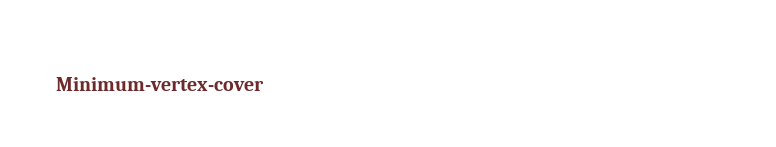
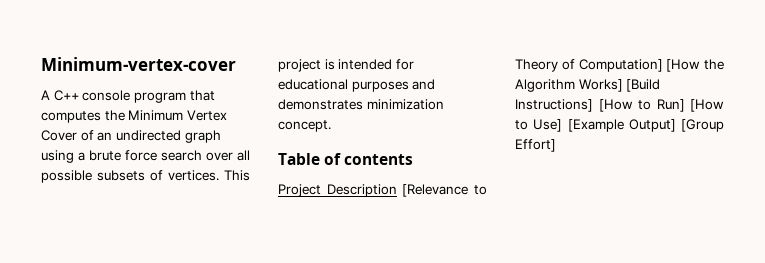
(264, 84) none -> [41,90,215,103] [41,110,227,123] [41,130,221,143] [41,150,250,163] [41,170,250,183] [278,59,414,72] [278,79,436,92] [278,99,444,110] [278,120,331,132] [278,153,414,165] [278,184,487,197] [515,59,724,72] [515,79,661,92] [515,99,724,112] [515,119,724,132] [515,139,556,152] // A C++ console program that computes the Minimum Vertex Cover of an undirected graph using a brute force search over all possible subsets of vertices. This project is intended for educational purposes and demonstrates minimization concept. // Table of contents // Project Description [Relevance to Theory of Computation] [How the Algorithm Works] [Build Instructions] [How to Run] [How to Use] [Example Output] [Group Effort]

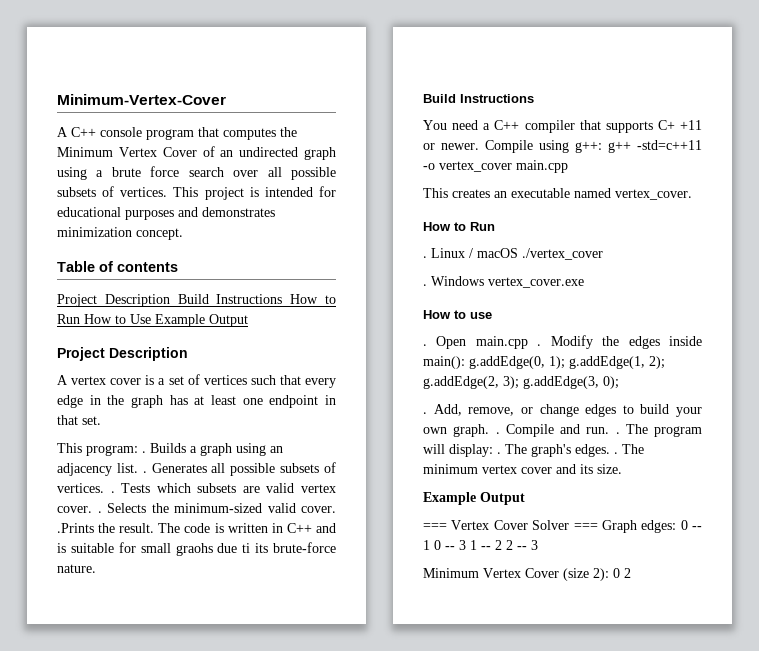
[41,57,236,71] Minimum-vertex-cover -> [57,94,226,105] Minimum-Vertex-Cover
[402,184,487,197] [515,59,724,72] [515,79,661,92] [515,99,724,112] [515,119,724,132] [515,139,556,152] [Relevance to Theory of Computation] [How the Algorithm Works] [Build Instructions] [How to Run] [How to Use] [Example Output] [Group Effort] -> [177,294,337,304] [57,314,248,327] [57,347,188,361] [57,374,336,388] [57,395,336,408] [57,415,101,425] [57,443,283,456] [57,462,336,476] [57,483,337,493] [57,503,336,513] [57,523,336,533] [57,542,336,556] [57,564,96,573] [423,94,534,103] [423,120,702,133] [423,140,702,153] [423,160,568,173] [423,188,692,200] [423,222,495,231] [423,248,603,260] [423,276,584,288] [423,310,492,319] [423,335,702,349] [423,356,665,369] [423,376,619,389] [423,404,702,417] [423,424,702,437] [423,444,644,457] [423,464,622,474] [423,492,525,505] [423,520,702,533] [423,540,538,550] [423,568,631,581] Build Instructions How to Run How to Use Example Output // Project Description // A vertex cover is a set of vertices such that every edge in the graph has at least one endpoint in that set. // This program: . Builds a graph using an adjacency list. . Generates all possible subsets of vertices. . Tests which subsets are valid vertex cover. . Selects the minimum-sized valid cover. .Prints the result. The code is written in C++ and is suitable for small graohs due ti its brute-force nature. // Build Instructions // You need a C++ compiler that supports C+ +11 or newer. Compile using g++: g++ -std=c++11 -o vertex_cover main.cpp // This creates an executable named vertex_cover. // How to Run // . Linux / macOS ./vertex_cover // . Windows vertex_cover.exe // How to use // . Open main.cpp . Modify the edges inside main(): g.addEdge(0, 1); g.addEdge(1, 2); g.addEdge(2, 3); g.addEdge(3, 0); // . Add, remove, or change edges to build your own graph. . Compile and run. . The program will display: . The graph's edges. . The minimum vertex cover and its size. // Example Output // === Vertex Cover Solver === Graph edges: 0 -- 1 0 -- 3 1 -- 2 2 -- 3 // Minimum Vertex Cover (size 2): 0 2

